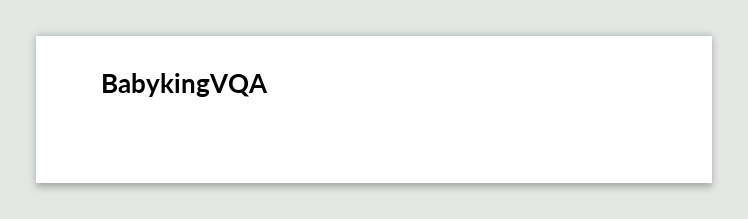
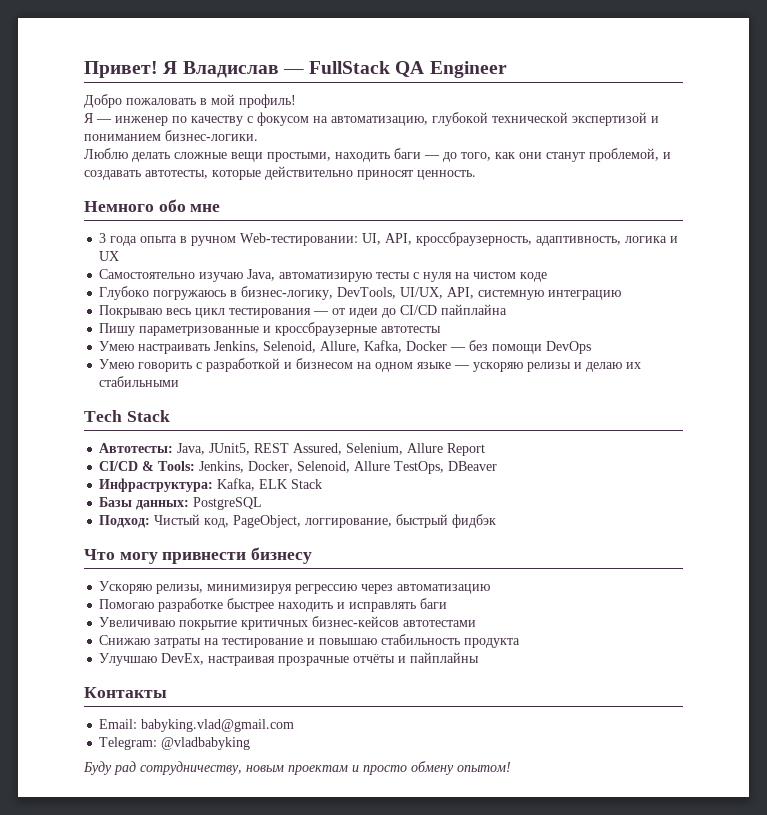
[101,73,268,97] BabykingVQA -> [84,61,507,78] [84,94,296,108] [84,112,659,126] [84,130,258,141] [84,148,671,162] [84,166,476,180] [84,199,221,212] [99,232,679,246] [99,251,120,261] [99,269,548,282] [99,286,622,300] [99,304,508,318] [99,322,442,336] [99,340,592,354] [99,358,642,372] [99,376,180,387] [84,410,170,422] [99,443,486,456] [99,461,498,474] [99,478,323,492] [99,497,263,510] [99,514,497,528] [84,547,313,564] [99,581,491,594] [99,598,448,612] [99,616,477,630] [99,634,521,648] [99,652,480,666] [84,687,167,698] [99,719,295,732] [99,737,251,750] [83,761,511,775] Привет! Я Владислав — FullStack QA Engineer // Добро пожаловать в мой профиль! // Я — инженер по качеству с фокусом на автоматизацию, глубокой технической экспертизой и пониманием бизнес-логики. // Люблю делать сложные вещи простыми, находить баги — до того, как они станут проблемой, и создавать автотесты, которые действительно приносят ценность. // Немного обо мне // 3 года опыта в ручном Web-тестировании: UI, API, кроссбраузерность, адаптивность, логика и UX // Самостоятельно изучаю Java, автоматизирую тесты с нуля на чистом коде // Глубоко погружаюсь в бизнес-логику, DevTools, UI/UX, API, системную интеграцию // Покрываю весь цикл тестирования — от идеи до CI/CD пайплайна // Пишу параметризованные и кроссбраузерные автотесты // Умею настраивать Jenkins, Selenoid, Allure, Kafka, Docker — без помощи DevOps // Умею говорить с разработкой и бизнесом на одном языке — ускоряю релизы и делаю их стабильными // Tech Stack // Автотесты: Java, JUnit5, REST Assured, Selenium, Allure Report // CI/CD & Tools: Jenkins, Docker, Selenoid, Allure TestOps, DBeaver // Инфраструктура: Kafka, ELK Stack // Базы данных: PostgreSQL // Подход: Чистый код, PageObject, логгирование, быстрый фидбэк // Что могу привнести бизнесу // Ускоряю релизы, минимизируя регрессию через автоматизацию // Помогаю разработке быстрее находить и исправлять баги // Увеличиваю покрытие критичных бизнес-кейсов автотестами // Снижаю затраты на тестирование и повышаю стабильность продукта // Улучшаю DevEx, настраивая прозрачные отчёты и пайплайны // Контакты // Email: babyking.vlad@gmail.com // Telegram: @vladbabyking // Буду рад сотрудничеству, новым проектам и просто обмену опытом!

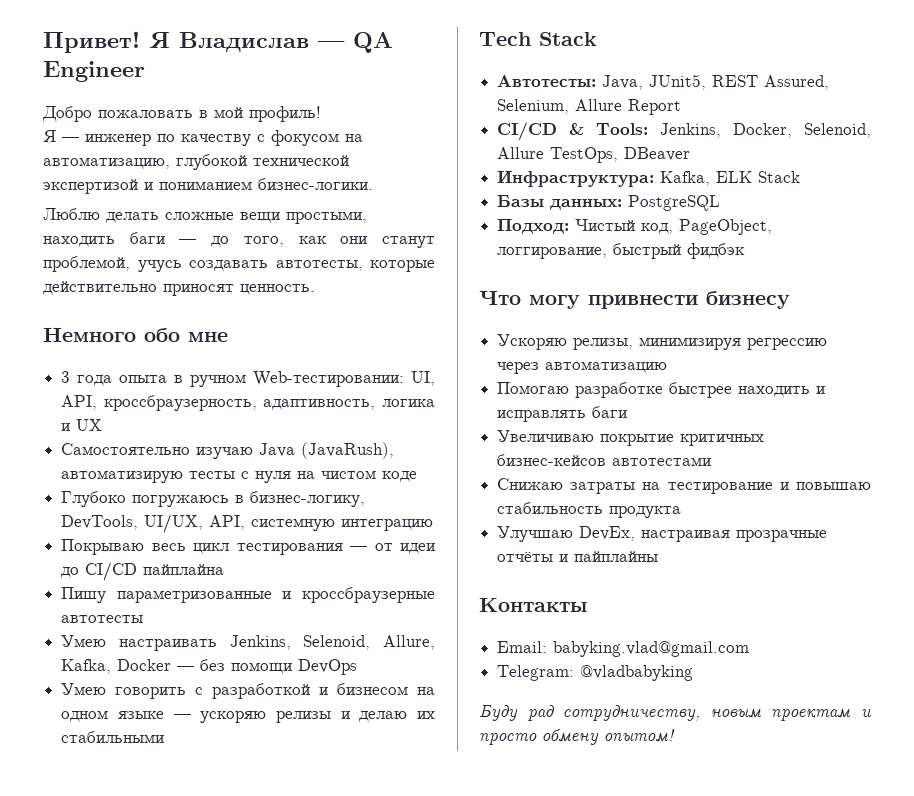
[309,61,391,74] FullStack -> (345, 44) none
[663,152,671,159] и -> [137,260,182,272] учусь
[247,269,276,281] Java, -> [259,442,395,459] Java (JavaRush),

